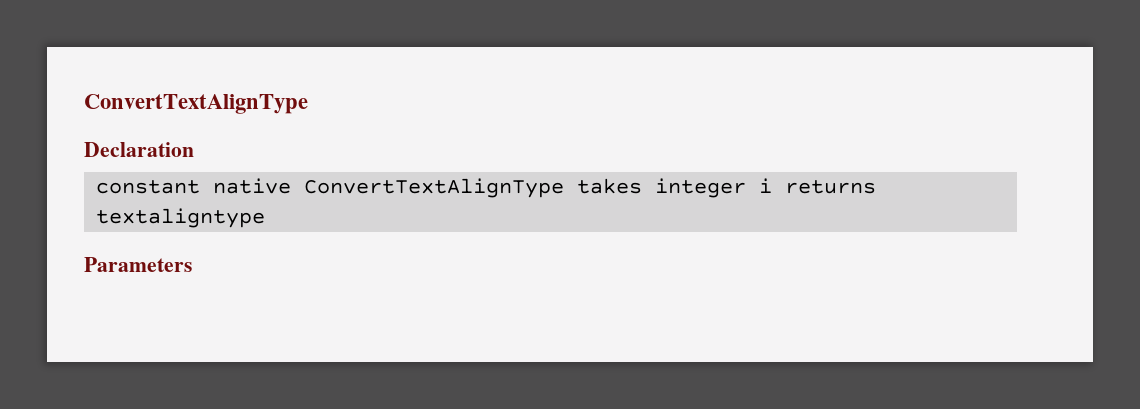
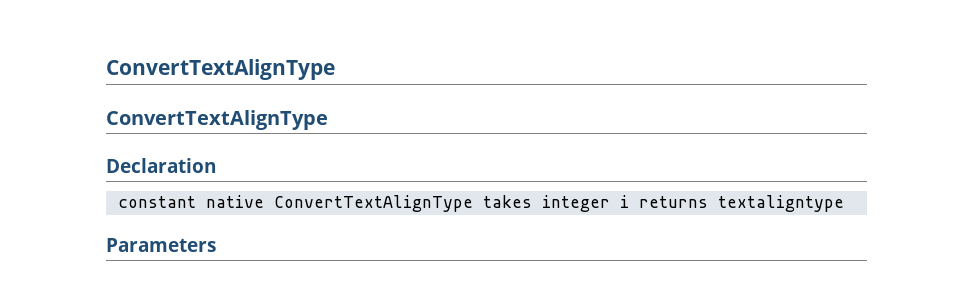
[84,94,308,114] ConvertTextAlignType -> [106,59,335,80] [106,110,328,130] ConvertTextAlignType // ConvertTextAlignType

